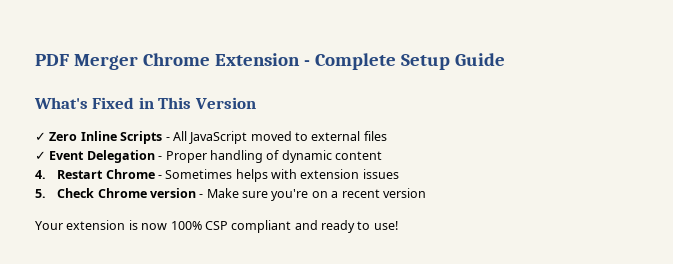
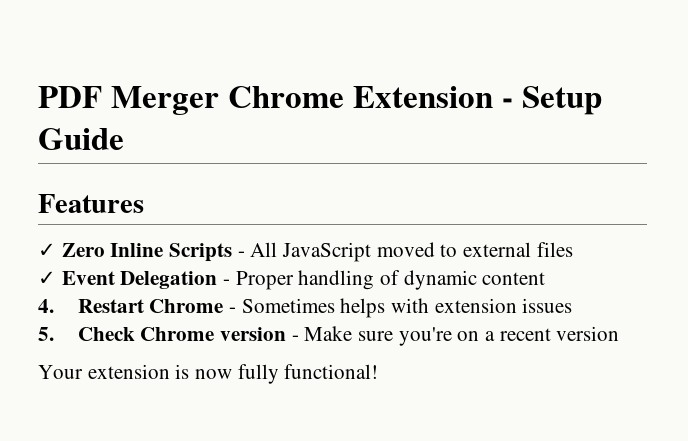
[314,53,396,70] Complete -> (513, 103) none
[34,97,256,109] What's Fixed in This Version -> [38,194,144,213] Features
[170,220,398,233] 100% CSP compliant and ready to use! -> [237,364,379,384] fully functional!

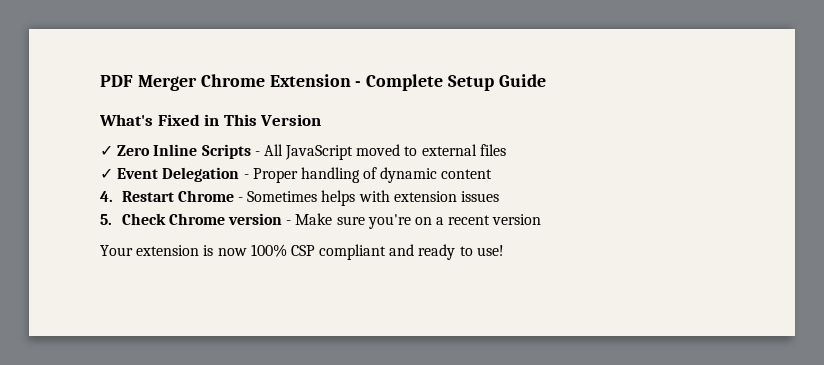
(513, 103) none -> [366,74,444,91] Complete
[38,194,144,213] Features -> [99,114,322,126] What's Fixed in This Version
[237,364,379,384] fully functional! -> [250,244,504,260] 100% CSP compliant and ready to use!

